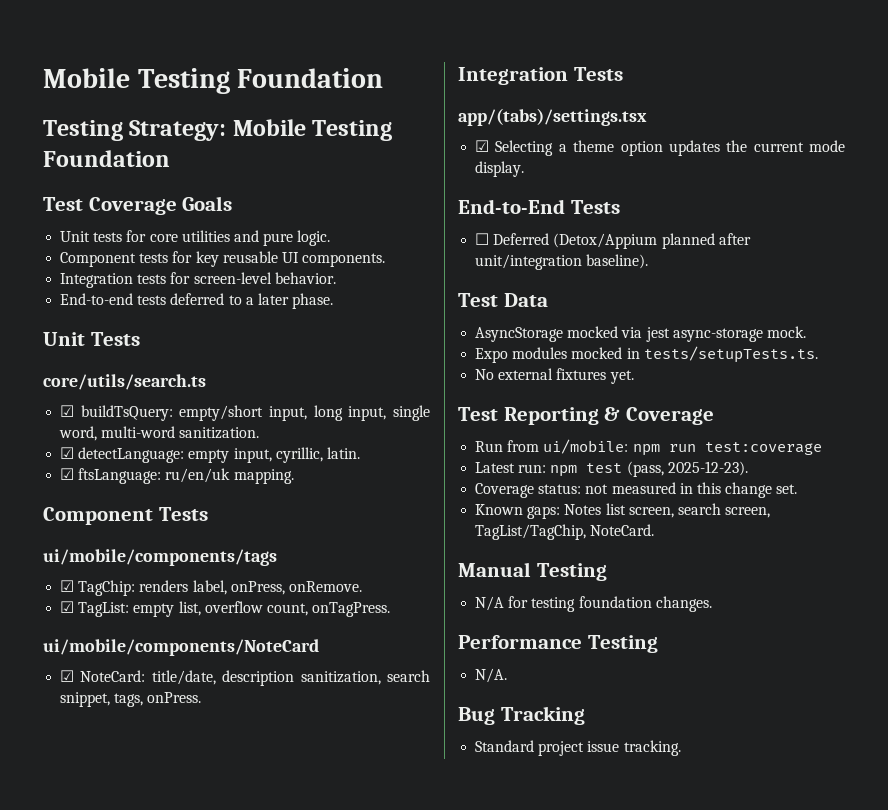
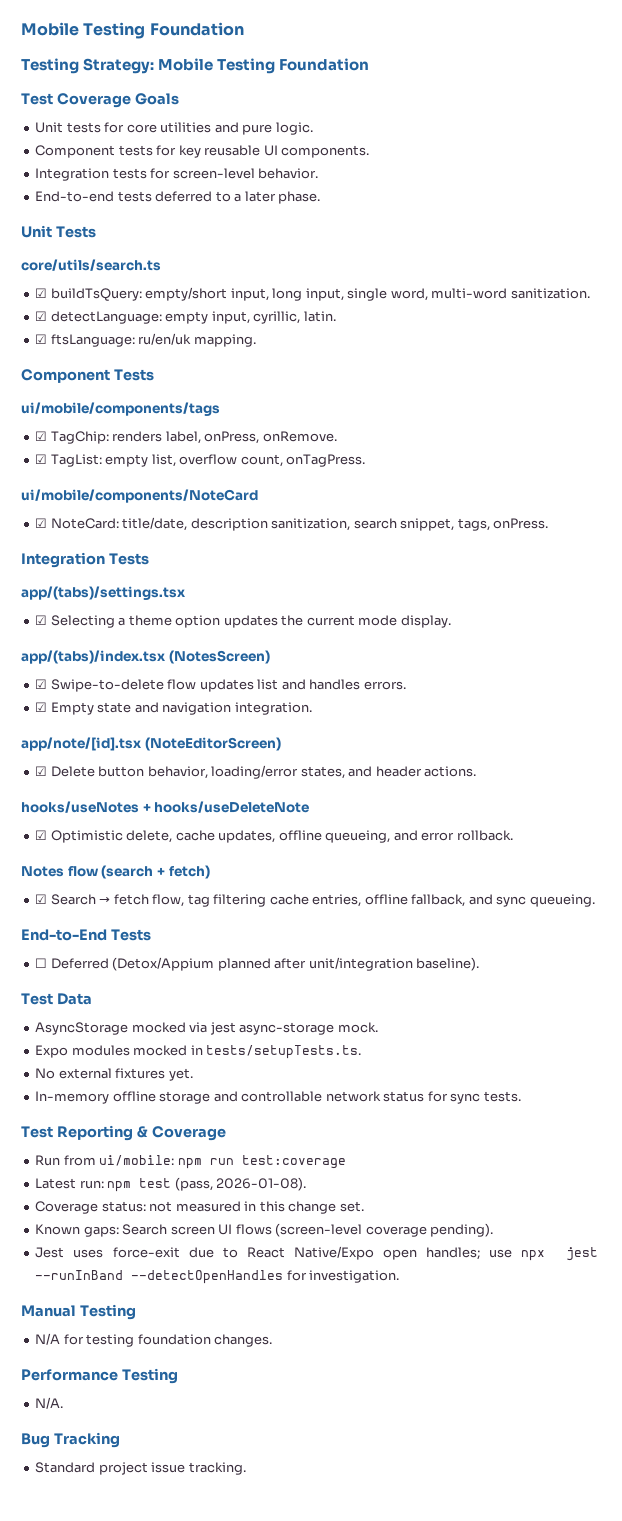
(525, 169) none -> [21,650,270,664] [35,679,406,692] [35,702,312,715] [21,737,281,751] [35,765,477,779] [21,801,310,813] [35,830,513,843] [21,865,210,879] [35,894,595,907] // app/(tabs)/index.tsx (NotesScreen) // ☑ Swipe-to-delete flow updates list and handles errors. // ☑ Empty state and navigation integration. // app/note/[id].tsx (NoteEditorScreen) // ☑ Delete button behavior, loading/error states, and header actions. // hooks/useNotes + hooks/useDeleteNote // ☑ Optimistic delete, cache updates, offline queueing, and error rollback. // Notes flow (search + fetch) // ☑ Search → fetch flow, tag filtering cache entries, offline fallback, and sync queueing.
(634, 377) none -> [35,1091,521,1104] // In-memory offline storage and controllable network status for sync tests.
[667,461,748,476] 2025-12-23). -> [216,1177,307,1191] 2026-01-08).
[564,503,771,518] [475,524,655,540] Notes list screen, search screen, TagList/TagChip, NoteCard. -> [122,1223,494,1237] [35,1246,598,1261] [35,1270,400,1284] Search screen UI flows (screen-level coverage pending). // Jest uses force-exit due to React Native/Expo open handles; use npx jest --runInBand --detectOpenHandles for investigation.

